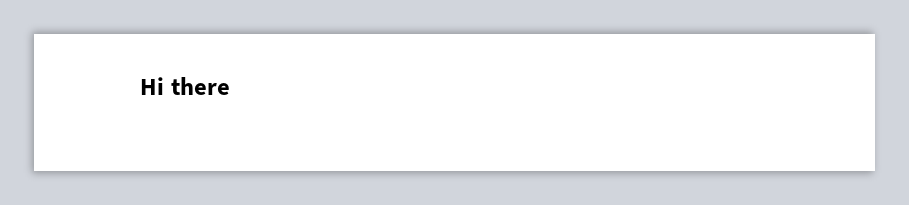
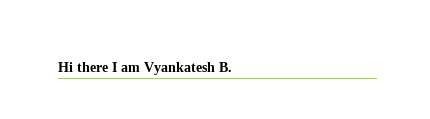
(230, 86) none -> [112,62,232,75] I am Vyankatesh B.

